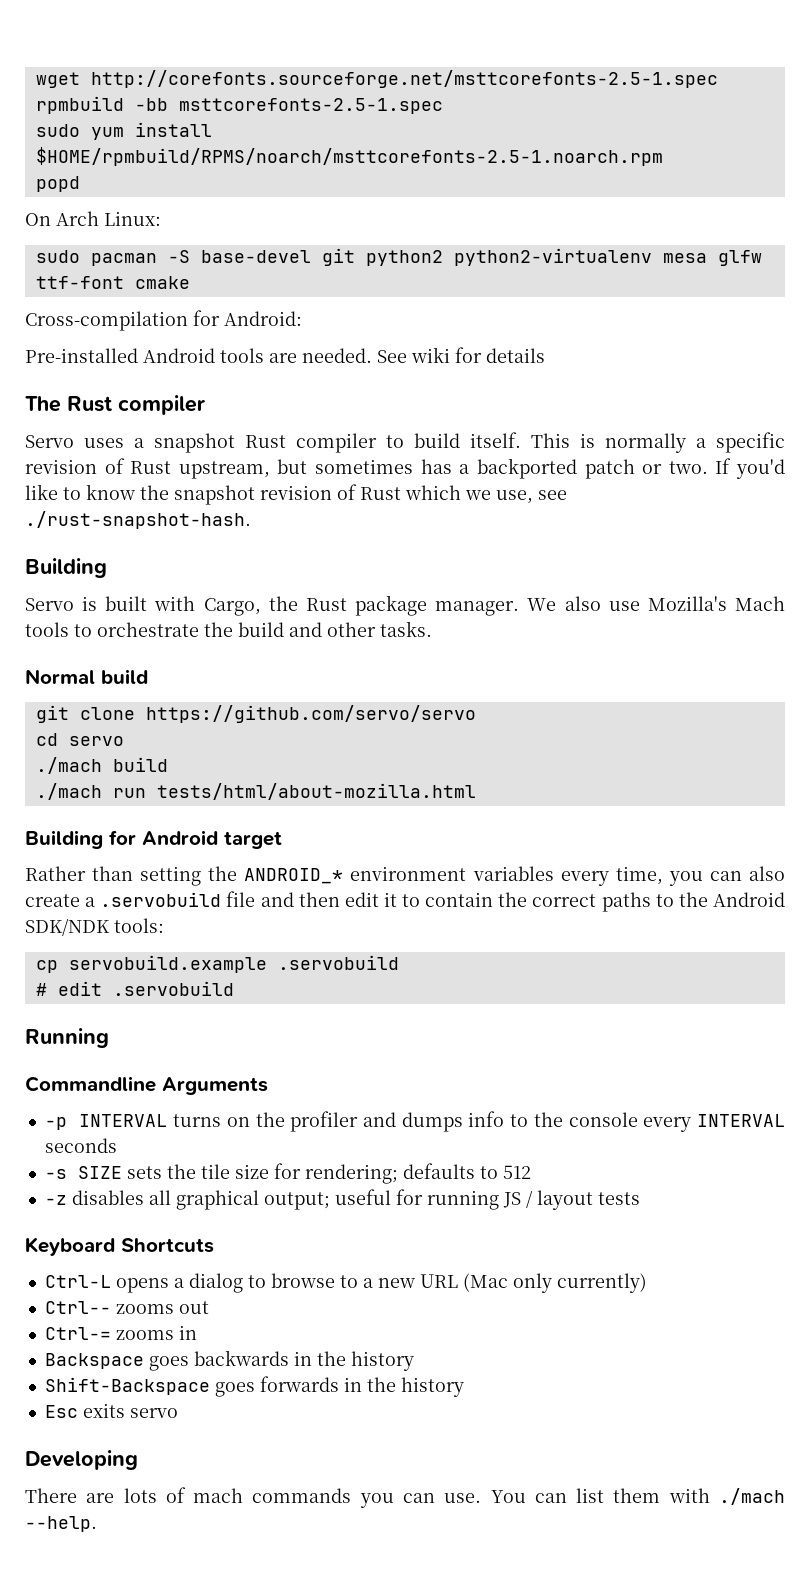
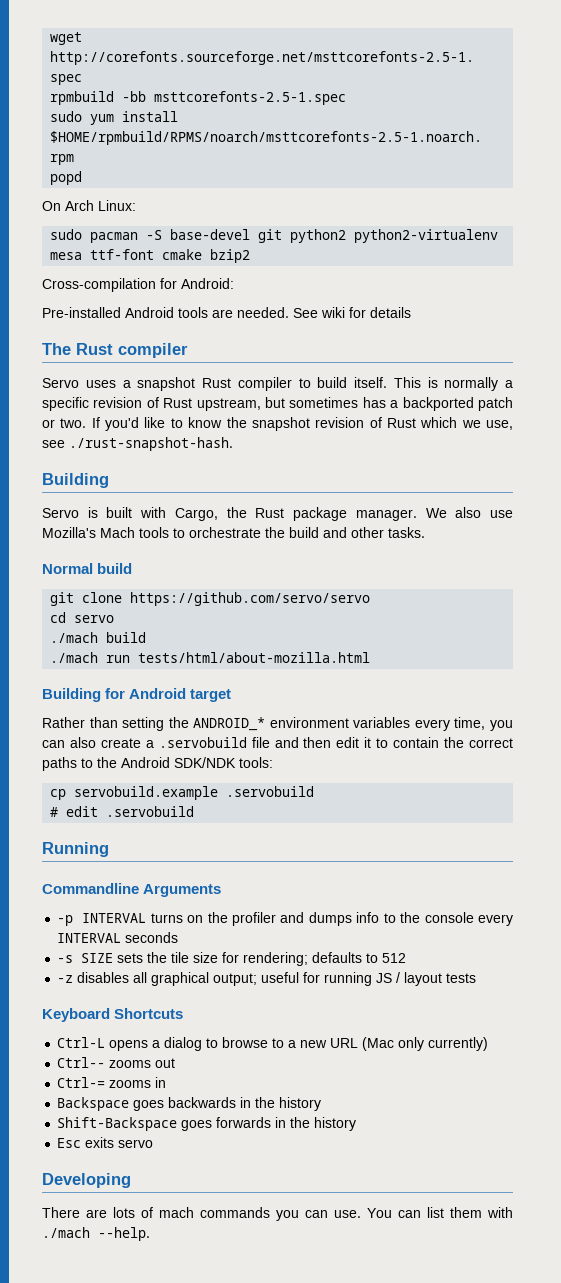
[717,250,762,266] glfw -> (83, 256) none
(190, 282) none -> [210,249,251,263] bzip2

